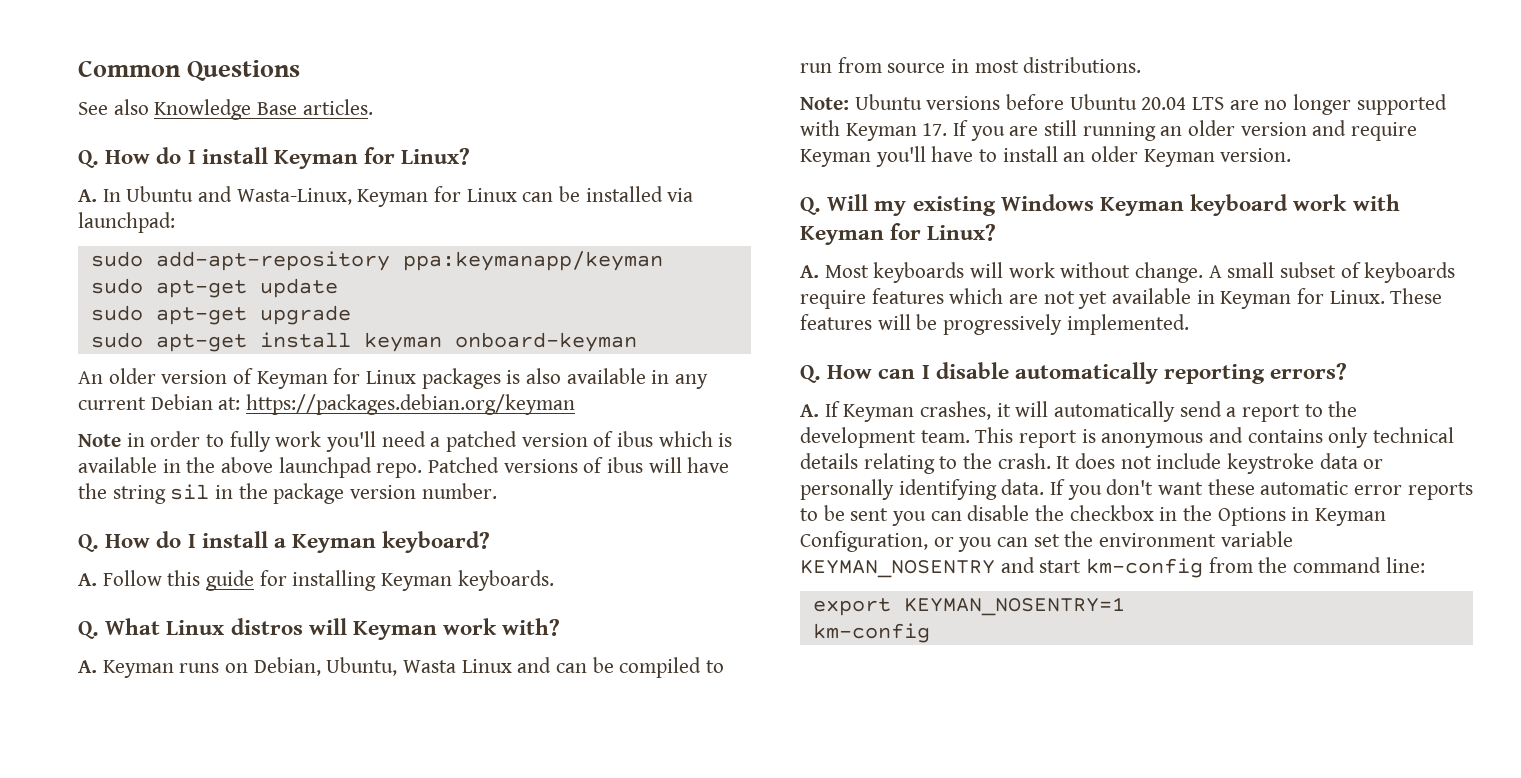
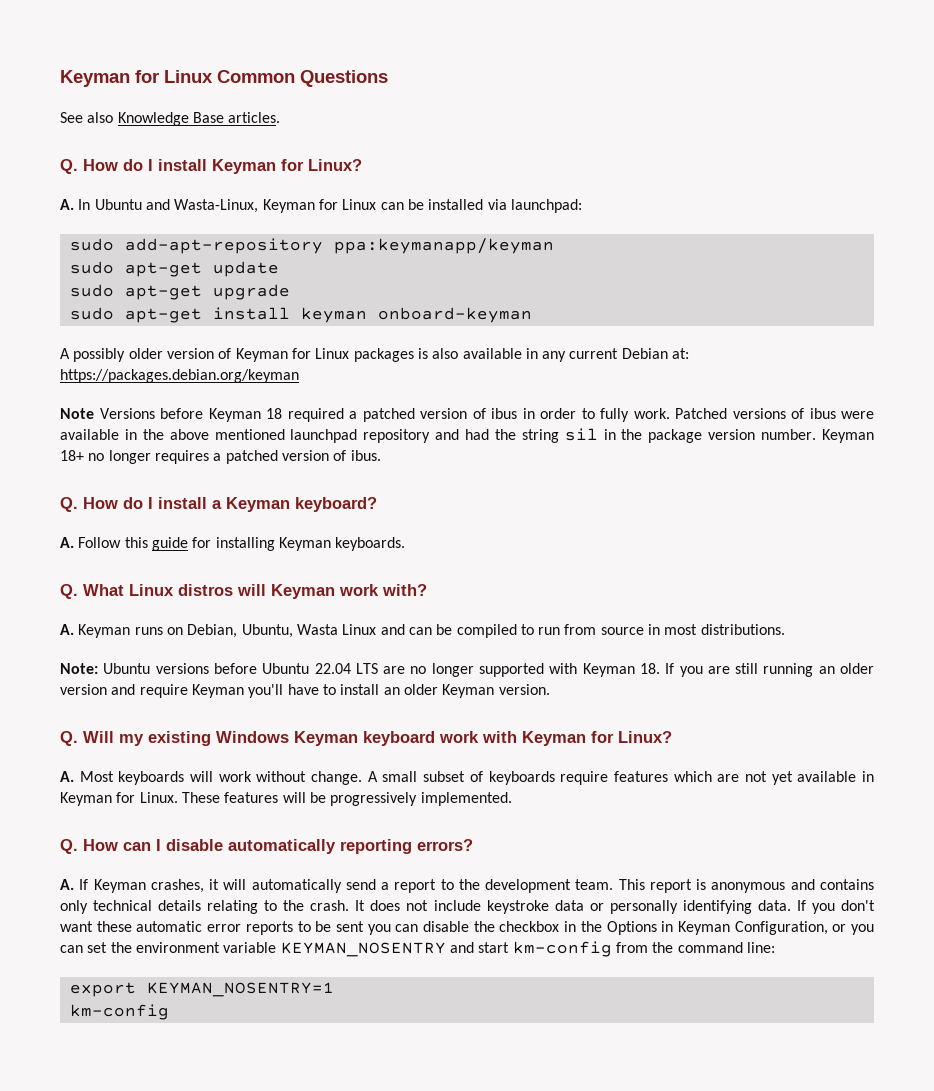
(78, 68) none -> [60,70,213,87] Keyman for Linux
[78,371,103,384] An -> [60,348,126,362] A possibly
[126,431,426,452] in order to fully work you'll need -> [99,408,344,422] Versions before Keyman 18 required
[658,431,733,447] [78,457,730,478] which is available in the above launchpad repo. Patched versions of ibus will have -> [522,408,874,422] [60,429,490,443] in order to fully work. Patched versions of ibus were available in the above mentioned launchpad repository and had
(497, 491) none -> [822,429,874,443] [60,450,381,464] Keyman 18+ no longer requires a patched version of ibus.
[1141,97,1187,110] 20.04 -> [314,663,351,674] 22.04
[922,123,948,136] 17. -> [639,663,660,674] 18.

